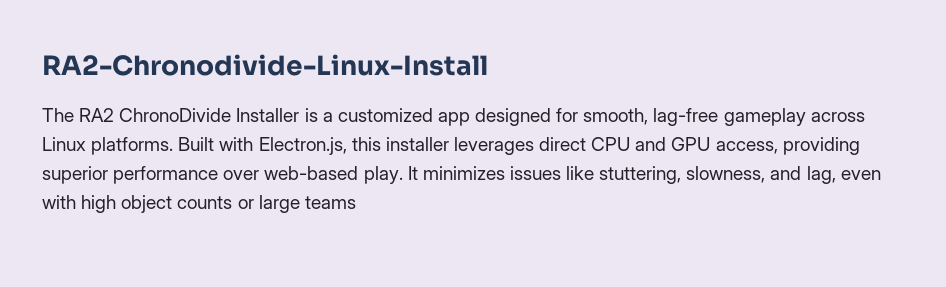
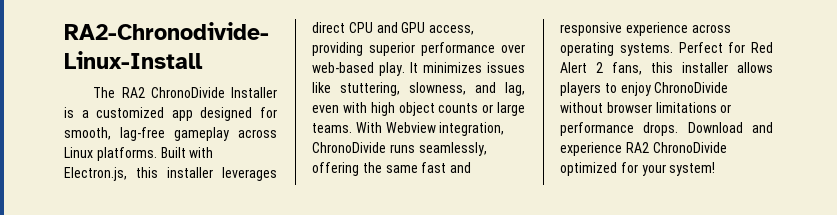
[304,196,356,209] teams -> [312,122,505,136] [312,142,487,156] [312,162,472,176] [560,22,731,36] [560,42,773,56] [560,62,773,75] [560,82,729,96] [560,102,732,113] [560,122,773,136] [560,142,727,156] [560,162,716,176] teams. With Webview integration, ChronoDivide runs seamlessly, offering the same fast and responsive experience across operating systems. Perfect for Red Alert 2 fans, this installer allows players to enjoy ChronoDivide without browser limitations or performance drops. Download and experience RA2 ChronoDivide optimized for your system!

